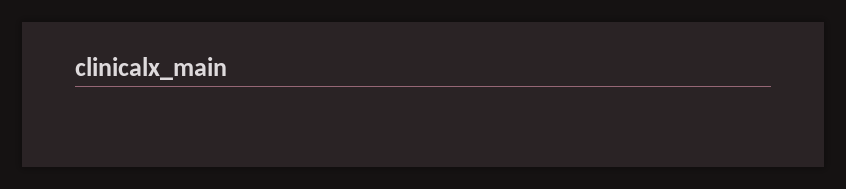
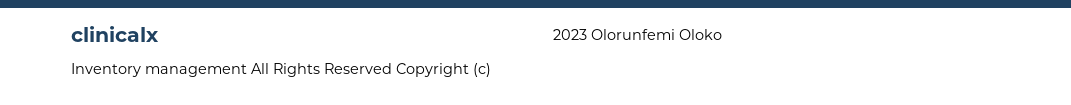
[75,57,227,80] clinicalx_main -> [71,26,159,42] [71,63,491,77] [553,29,722,40] clinicalx // Inventory management All Rights Reserved Copyright (c) 2023 Olorunfemi Oloko

